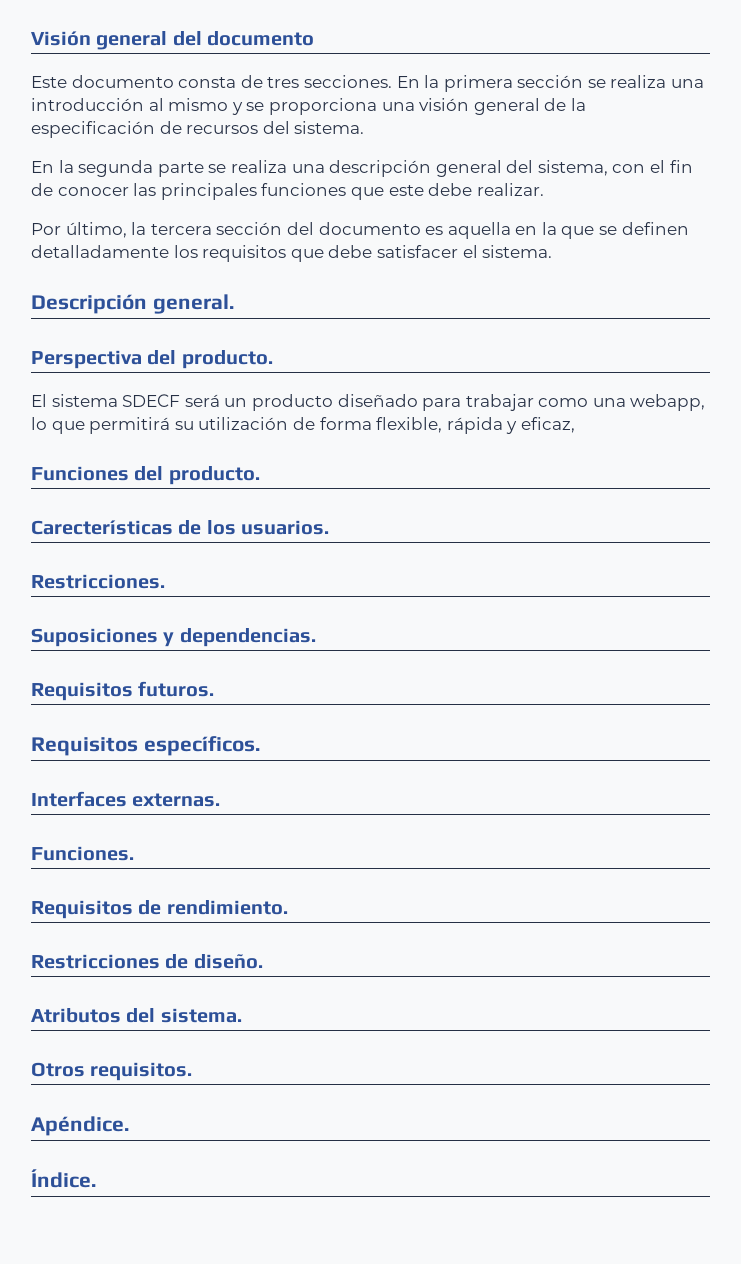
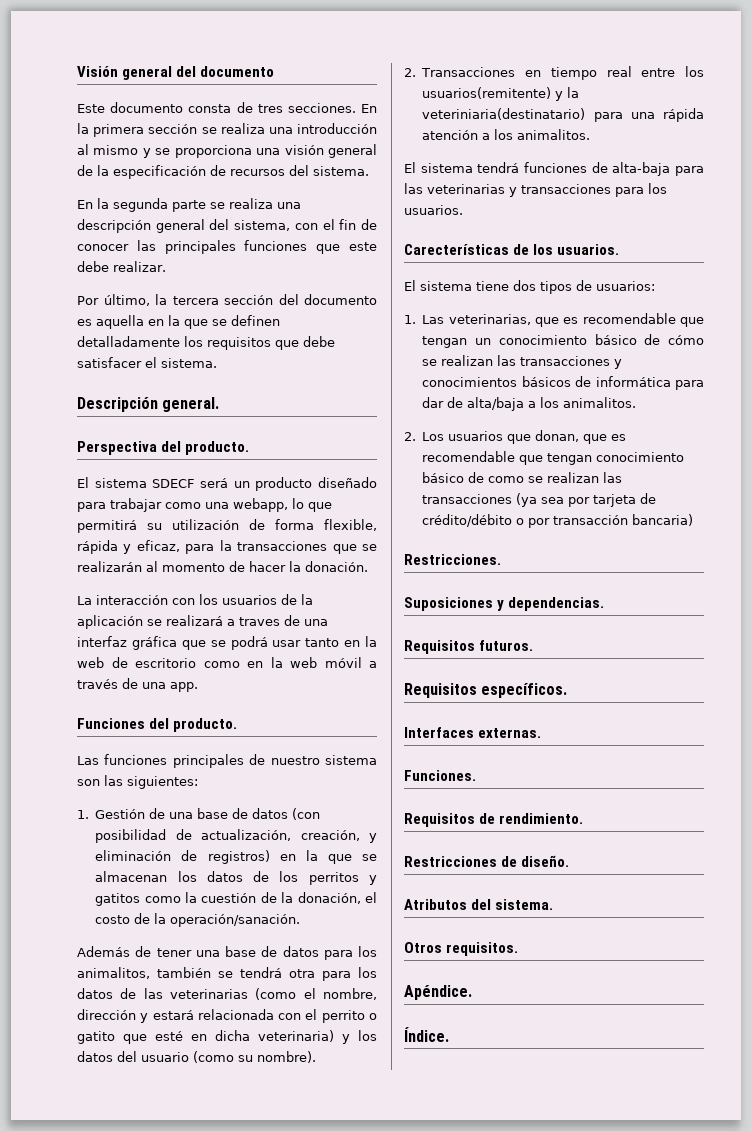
[31,466,260,485] [31,520,330,535] // Funciones del producto. // Carecterísticas de los usuarios. -> [185,540,377,554] [77,561,368,572] [77,594,313,605] [77,615,328,629] [77,636,377,650] [77,657,377,668] [77,678,198,692] [77,718,238,732] [77,754,377,768] [77,775,198,789] [77,808,321,820] [95,829,377,843] [95,850,377,864] [95,871,377,885] [95,892,377,906] [95,913,301,927] [77,946,377,960] [77,967,377,981] [77,988,377,1000] [77,1009,377,1023] [77,1030,377,1044] [77,1051,316,1063] [404,66,704,80] [422,87,580,101] [422,108,704,122] [422,129,591,140] [404,162,704,176] [404,183,667,197] [404,205,463,215] [404,244,620,255] [404,280,655,294] [404,313,704,327] [422,334,704,348] [422,355,623,369] [422,376,704,390] [422,397,637,411] [404,430,627,444] [422,451,685,465] [422,472,623,483] [422,493,657,507] [422,514,694,528] para la transacciones que se realizarán al momento de hacer la donación. // La interacción con los usuarios de la aplicación se realizará a traves de una interfaz gráfica que se podrá usar tanto en la web de escritorio como en la web móvil a través de una app. // Funciones del producto. // Las funciones principales de nuestro sistema son las siguientes: // 1. Gestión de una base de datos (con posibilidad de actualización, creación, y eliminación de registros) en la que se almacenan los datos de los perritos y gatitos como la cuestión de la donación, el costo de la operación/sanación. // Además de tener una base de datos para los animalitos, también se tendrá otra para los datos de las veterinarias (como el nombre, dirección y estará relacionada con el perrito o gatito que esté en dicha veterinaria) y los datos del usuario (como su nombre). // 2. Transacciones en tiempo real entre los usuarios(remitente) y la veteriniaria(destinatario) para una rápida atención a los animalitos. // El sistema tendrá funciones de alta-baja para las veterinarias y transacciones para los usuarios. // Carecterísticas de los usuarios. // El sistema tiene dos tipos de usuarios: // 1. Las veterinarias, que es recomendable que tengan un conocimiento básico de cómo se realizan las transacciones y conocimientos básicos de informática para dar de alta/baja a los animalitos. // 2. Los usuarios que donan, que es recomendable que tengan conocimiento básico de como se realizan las transacciones (ya sea por tarjeta de crédito/débito o por transacción bancaria)

